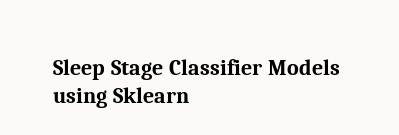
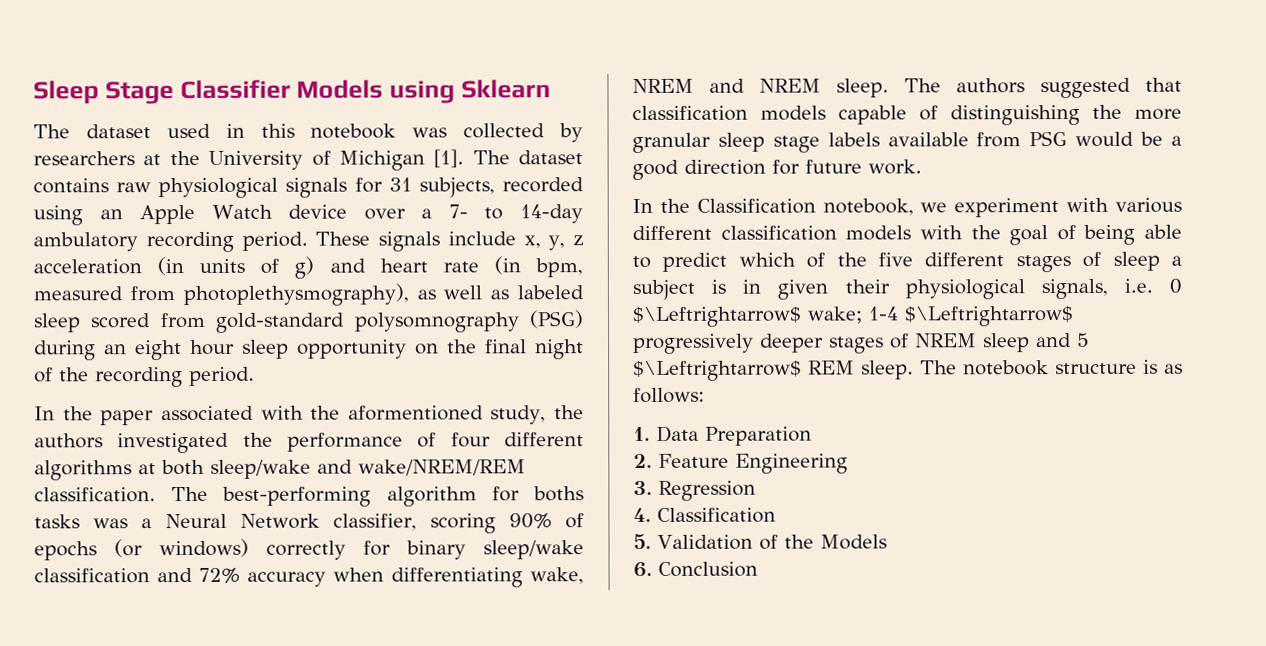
(189, 95) none -> [33,123,583,143] [33,149,583,171] [33,177,585,199] [33,204,583,226] [33,231,583,253] [33,256,583,279] [33,283,584,307] [33,310,584,333] [34,339,584,361] [34,366,255,388] [34,405,584,426] [34,432,584,454] [34,459,526,481] [34,486,584,507] [34,513,584,534] [34,538,584,561] [34,567,584,588] [632,77,1182,99] [632,104,1182,126] [632,131,1182,154] [632,159,922,181] [632,197,1182,218] [632,224,1182,246] [632,251,1182,273] [632,278,1182,301] [632,306,1074,327] [633,332,1090,354] [633,359,1183,381] [633,387,705,403] [633,425,812,446] [633,453,848,474] [633,480,756,501] [633,507,776,523] [633,533,887,550] [633,561,758,577] // The dataset used in this notebook was collected by researchers at the University of Michigan [1]. The dataset contains raw physiological signals for 31 subjects, recorded using an Apple Watch device over a 7- to 14-day ambulatory recording period. These signals include x, y, z acceleration (in units of g) and heart rate (in bpm, measured from photoplethysmography), as well as labeled sleep scored from gold-standard polysomnography (PSG) during an eight hour sleep opportunity on the final night of the recording period. // In the paper associated with the aformentioned study, the authors investigated the performance of four different algorithms at both sleep/wake and wake/NREM/REM classification. The best-performing algorithm for boths tasks was a Neural Network classifier, scoring 90% of epochs (or windows) correctly for binary sleep/wake classification and 72% accuracy when differentiating wake, NREM and NREM sleep. The authors suggested that classification models capable of distinguishing the more granular sleep stage labels available from PSG would be a good direction for future work. // In the Classification notebook, we experiment with various different classification models with the goal of being able to predict which of the five different stages of sleep a subject is in given their physiological signals, i.e. 0 $\Leftrightarrow$ wake; 1-4 $\Leftrightarrow$ progressively deeper stages of NREM sleep and 5 $\Leftrightarrow$ REM sleep. The notebook structure is as follows: // 1. Data Preparation // 2. Feature Engineering // 3. Regression // 4. Classification // 5. Validation of the Models // 6. Conclusion

